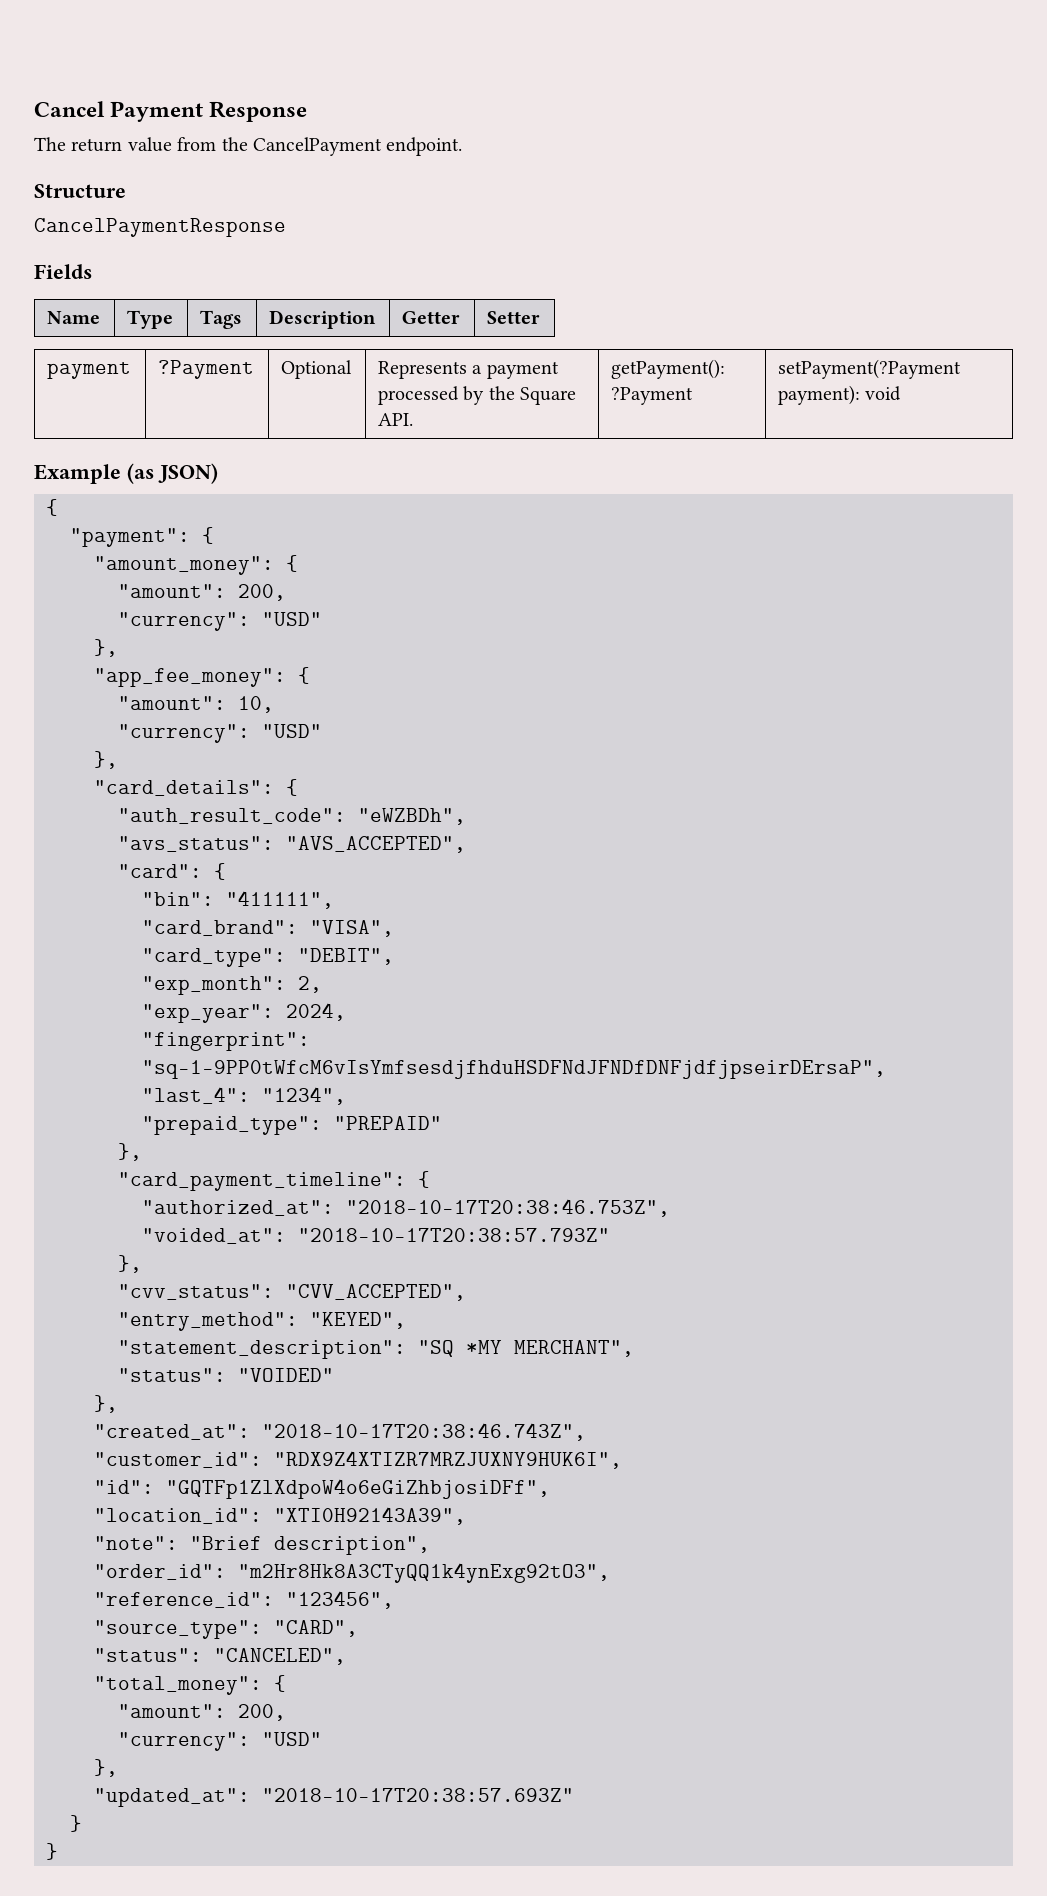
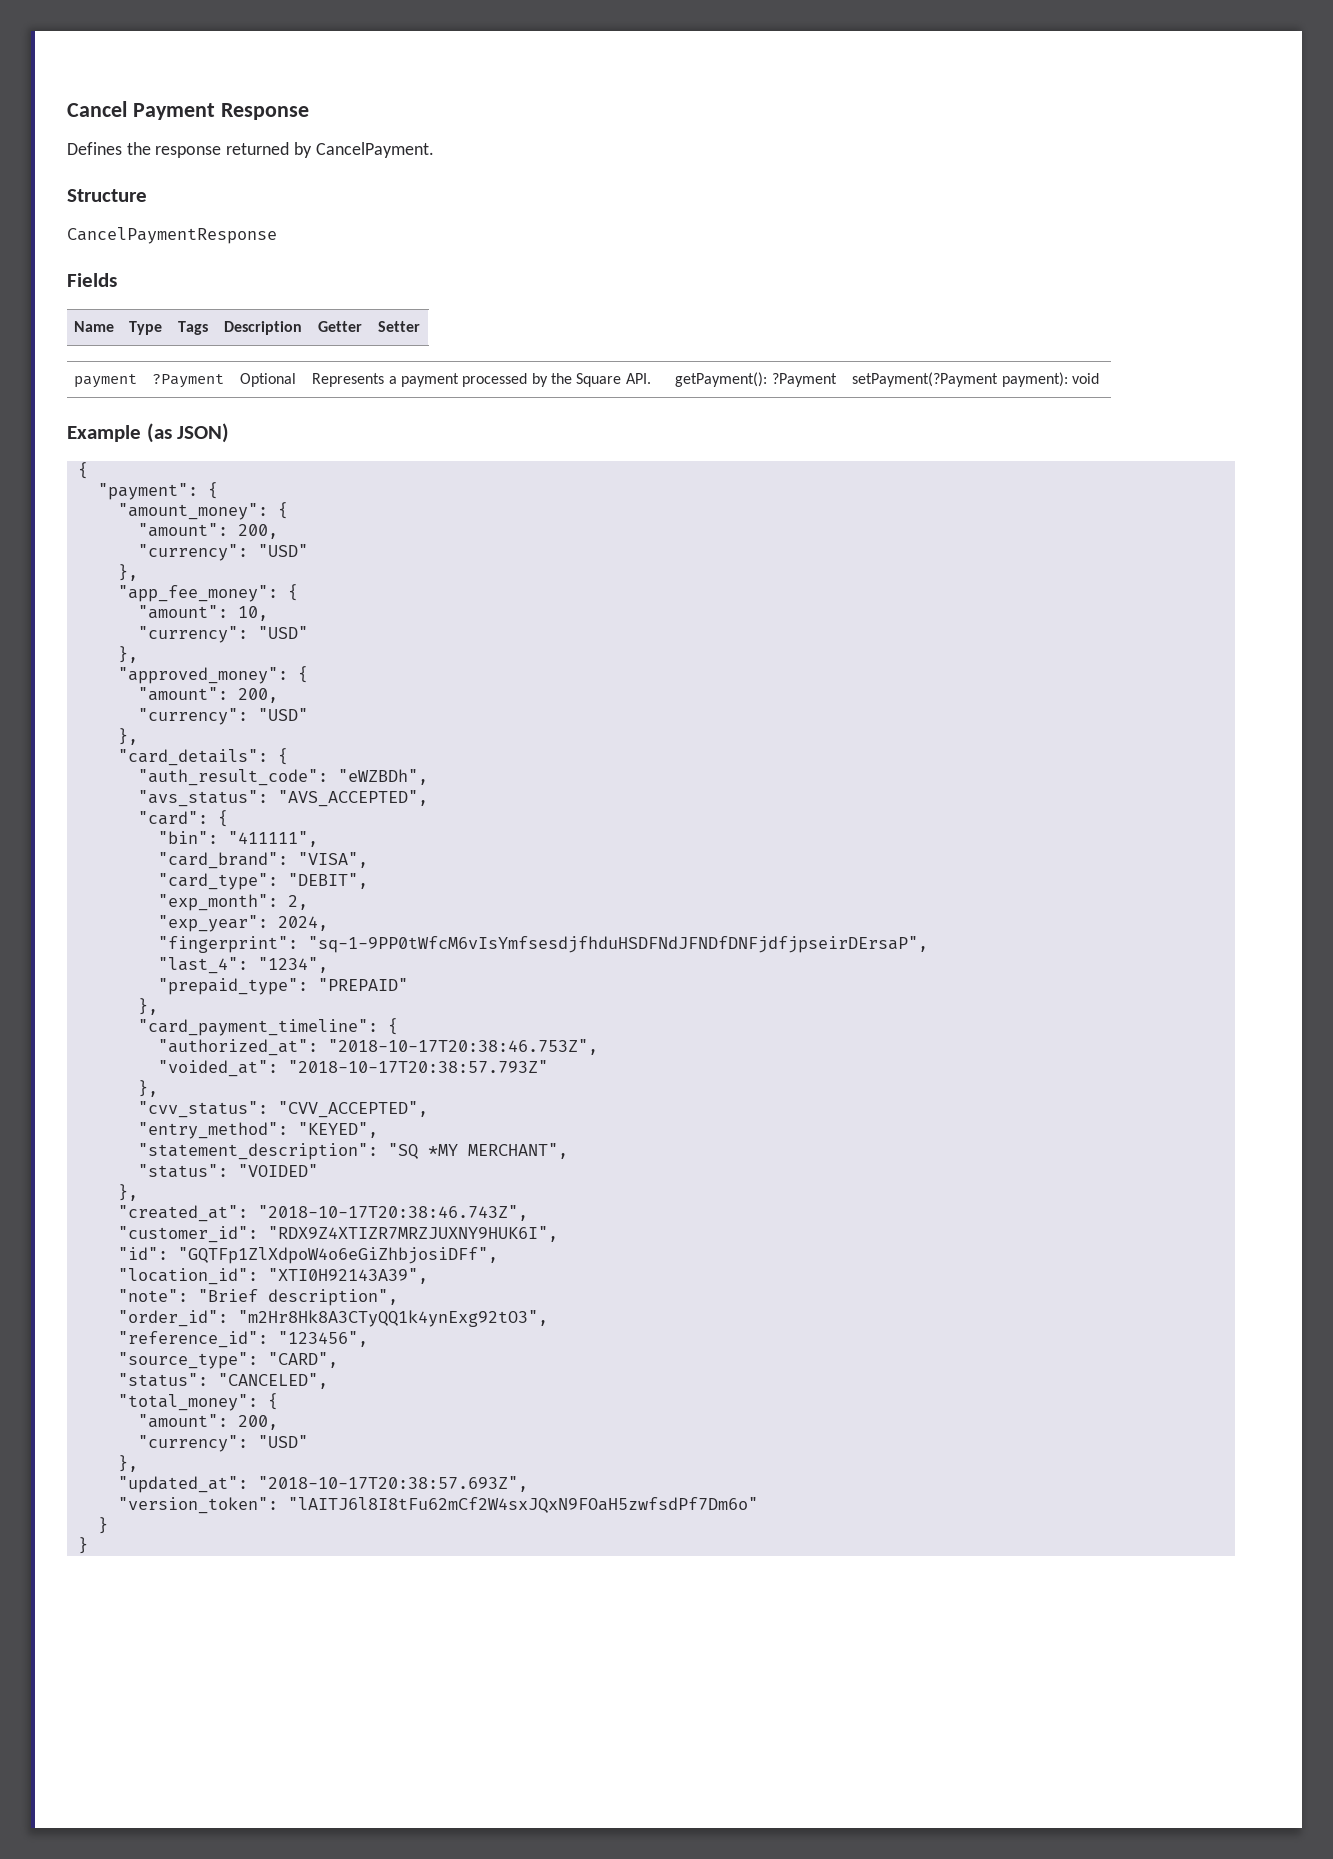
[34,137,463,156] The return value from the CancelPayment endpoint. -> [67,142,434,158] Defines the response returned by CancelPayment.
(118, 760) none -> [117,666,308,684] [137,687,278,703] [137,708,308,725] [117,728,138,745] // "approved_money": { // "amount": 200, // "currency": "USD" // },
[262,1788,574,1802] "2018-10-17T20:38:57.693Z" -> [257,1476,528,1492] [117,1497,758,1514] "2018-10-17T20:38:57.693Z", // "version_token": "lAITJ6l8I8tFu62mCf2W4sxJQxN9FOaH5zwfsdPf7Dm6o"

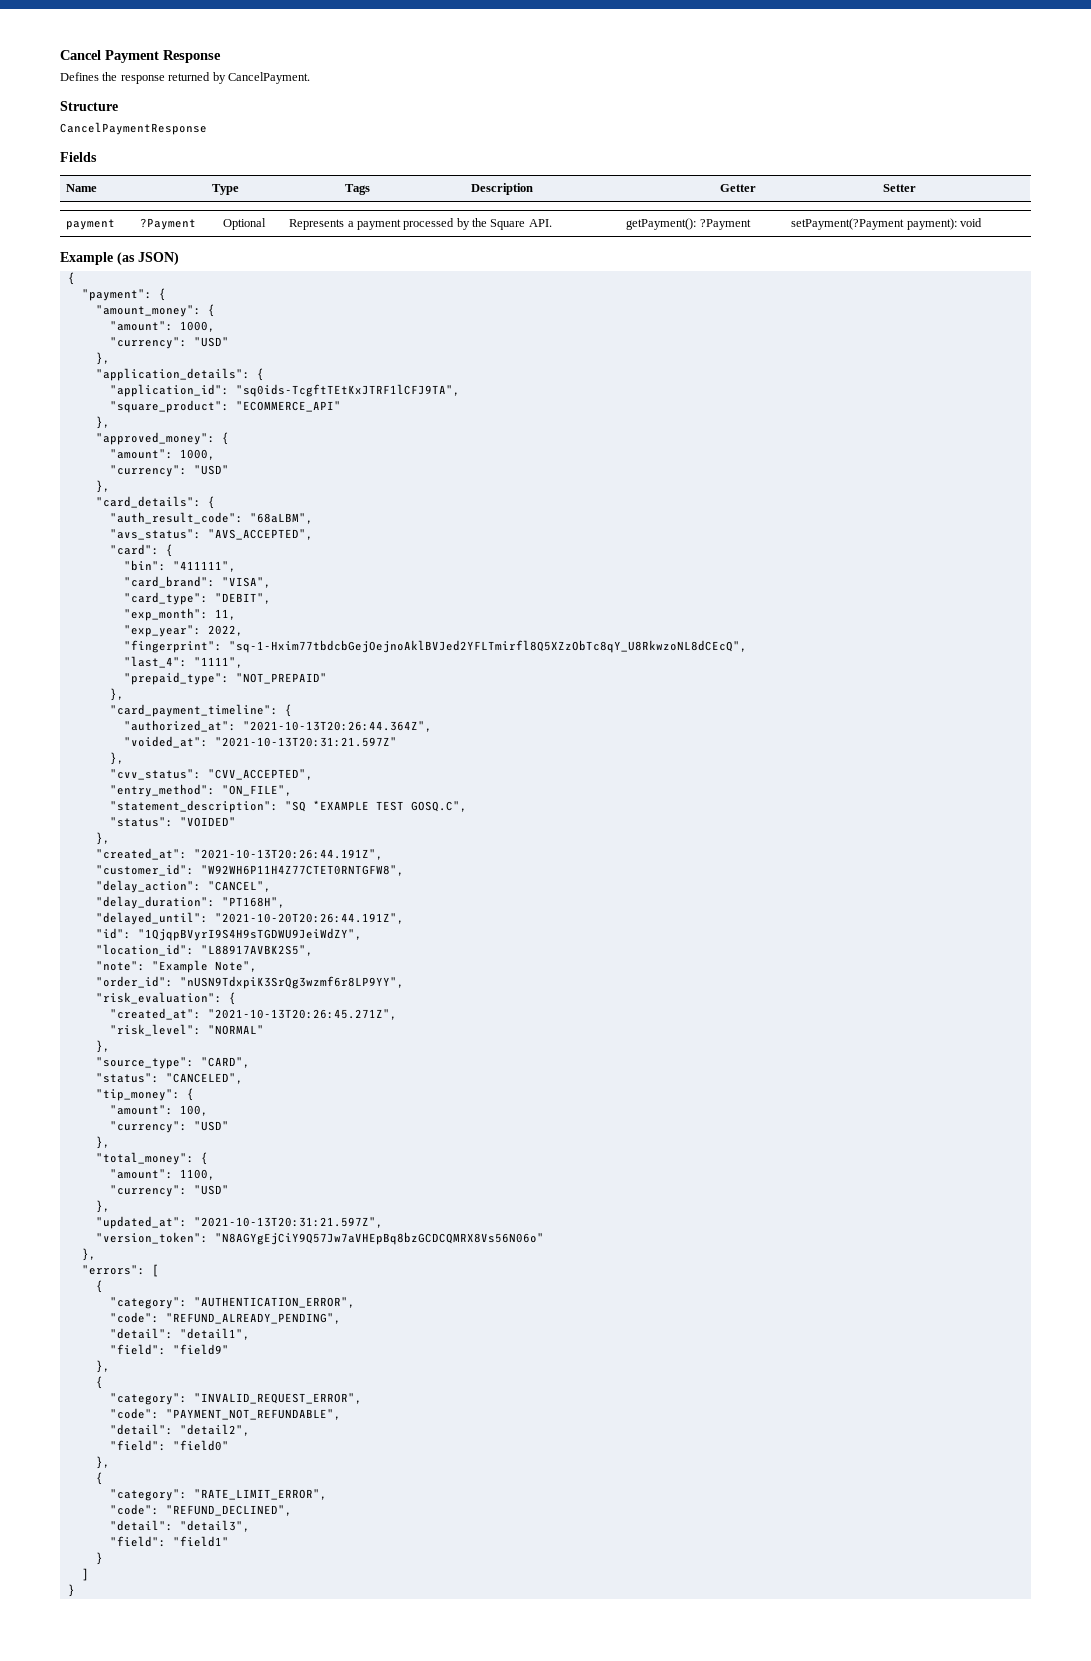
[237,524,278,539] [137,544,308,561] [117,564,138,581] [117,584,298,602] [137,605,268,621] [137,626,308,643] 200, // "currency": "USD" // }, // "app_fee_money": { // "amount": 10, // "currency": "USD" -> [179,321,215,332] [109,337,229,349] [95,352,110,365] [95,368,264,381] [109,384,460,397] [109,400,341,413] 1000, // "currency": "USD" // }, // "application_details": { // "application_id": "sq0ids-TcgftTEtKxJTRF1lCFJ9TA", // "square_product": "ECOMMERCE_API"
[237,688,278,703] 200, -> [179,449,215,460] 1000,
[337,769,428,785] "eWZBDh", -> [249,513,313,524] "68aLBM",
[287,895,308,910] 2, -> [214,609,236,620] 11,
[277,916,328,931] 2024, -> [207,625,243,636] 2022,
[307,936,928,953] "sq-1-9PP0tWfcM6vIsYmfsesdjfhduHSDFNdJFNDfDNFjdfjpseirDErsaP", -> [228,640,747,653] "sq-1-Hxim77tbdcbGejOejnoAklBVJed2YFLTmirfl8Q5XZzObTc8qY_U8RkwzoNL8dCEcQ",
[257,957,328,973] "1234", -> [193,657,243,668] "1111",
[317,978,408,991] "PREPAID" -> [235,673,327,684] "NOT_PREPAID"
[327,1039,598,1055] "2018-10-17T20:38:46.753Z", -> [242,721,432,732] "2021-10-13T20:26:44.364Z",
[287,1060,548,1073] "2018-10-17T20:38:57.793Z" -> [214,737,397,747] "2021-10-13T20:31:21.597Z"
[297,1122,378,1138] "KEYED", -> [221,785,292,796] "ON_FILE",
[427,1143,568,1159] *MY MERCHANT", -> [312,800,467,812] *EXAMPLE TEST GOSQ.C",
[257,1205,528,1221] "2018-10-17T20:38:46.743Z", -> [193,849,383,860] "2021-10-13T20:26:44.191Z",
[267,1226,558,1242] "RDX9Z4XTIZR7MRZJUXNY9HUK6I", -> [200,865,404,876] [95,880,271,893] [95,896,285,909] [95,912,404,925] "W92WH6P11H4Z77CTET0RNTGFW8", // "delay_action": "CANCEL", // "delay_duration": "PT168H", // "delayed_until": "2021-10-20T20:26:44.191Z",
[177,1247,498,1264] "GQTFp1ZlXdpoW4o6eGiZhbjosiDFf", -> [137,928,362,941] "1QjqpBVyrI9S4H9sTGDWU9JeiWdZY",
[267,1268,428,1284] "XTI0H92143A39", -> [200,945,313,956] "L88917AVBK2S5",
[197,1289,398,1306] "Brief description", -> [151,960,257,973] "Example Note",
[237,1310,548,1327] [117,1331,368,1348] [117,1352,338,1369] [117,1373,328,1389] "m2Hr8Hk8A3CTyQQ1k4ynExg92tO3", // "reference_id": "123456", // "source_type": "CARD", // "status": "CANCELED", -> [179,976,404,989] [95,992,236,1005] [109,1008,397,1020] [109,1024,264,1036] [95,1040,110,1053] [95,1057,250,1069] [95,1073,243,1084] [95,1088,194,1101] [109,1105,208,1116] [109,1121,229,1133] [95,1136,110,1149] "nUSN9TdxpiK3SrQg3wzmf6r8LP9YY", // "risk_evaluation": { // "created_at": "2021-10-13T20:26:45.271Z", // "risk_level": "NORMAL" // }, // "source_type": "CARD", // "status": "CANCELED", // "tip_money": { // "amount": 100, // "currency": "USD" // },
[237,1415,278,1430] 200, -> [179,1169,215,1180] 1100,
[257,1476,528,1492] "2018-10-17T20:38:57.693Z", -> [193,1217,383,1228] "2021-10-13T20:31:21.597Z",
[287,1497,758,1513] [97,1517,108,1534] "lAITJ6l8I8tFu62mCf2W4sxJQxN9FOaH5zwfsdPf7Dm6o" // } -> [214,1232,544,1245] [81,1248,96,1261] [81,1264,159,1277] [95,1280,103,1293] [109,1297,355,1309] [109,1312,341,1324] [109,1328,250,1340] [109,1344,229,1355] [95,1360,110,1373] [95,1376,103,1389] [109,1393,362,1405] [109,1408,341,1420] [109,1424,250,1436] [109,1440,229,1451] [95,1456,110,1469] [95,1472,103,1485] [109,1489,327,1501] [109,1504,292,1516] [109,1520,250,1532] [109,1536,229,1547] [95,1552,103,1565] [81,1568,89,1581] "N8AGYgEjCiY9Q57Jw7aVHEpBq8bzGCDCQMRX8Vs56N06o" // }, // "errors": [ // { // "category": "AUTHENTICATION_ERROR", // "code": "REFUND_ALREADY_PENDING", // "detail": "detail1", // "field": "field9" // }, // { // "category": "INVALID_REQUEST_ERROR", // "code": "PAYMENT_NOT_REFUNDABLE", // "detail": "detail2", // "field": "field0" // }, // { // "category": "RATE_LIMIT_ERROR", // "code": "REFUND_DECLINED", // "detail": "detail3", // "field": "field1" // } // ]

